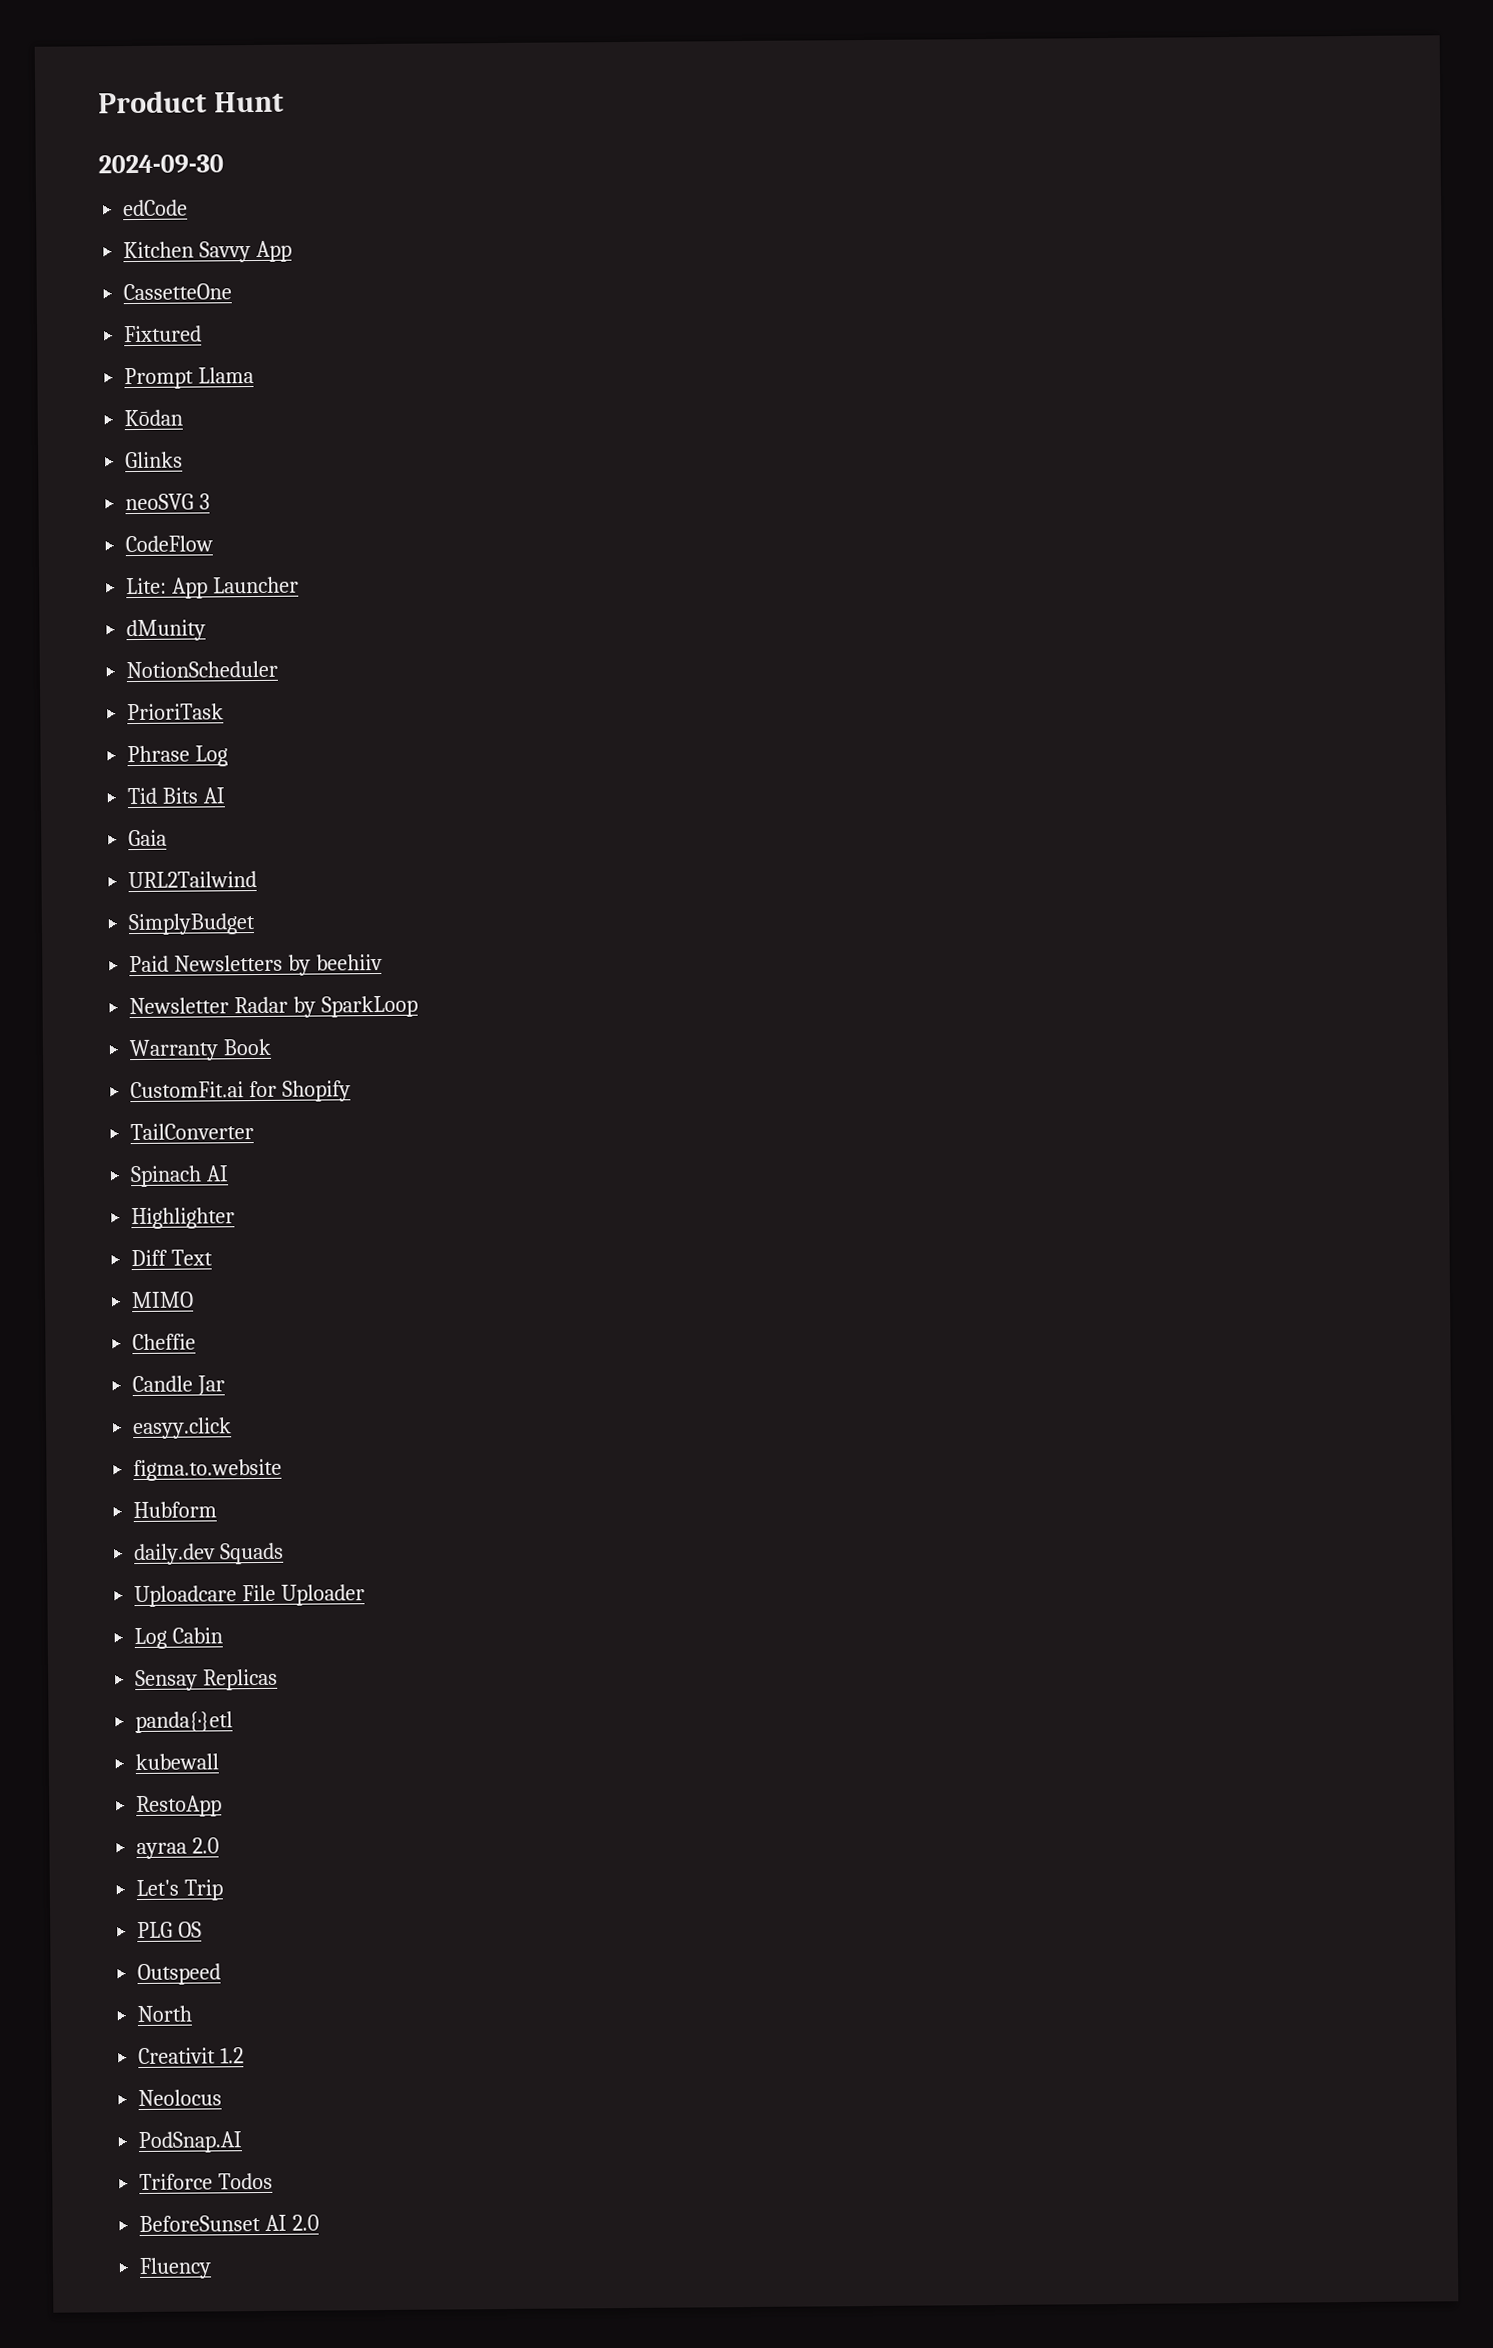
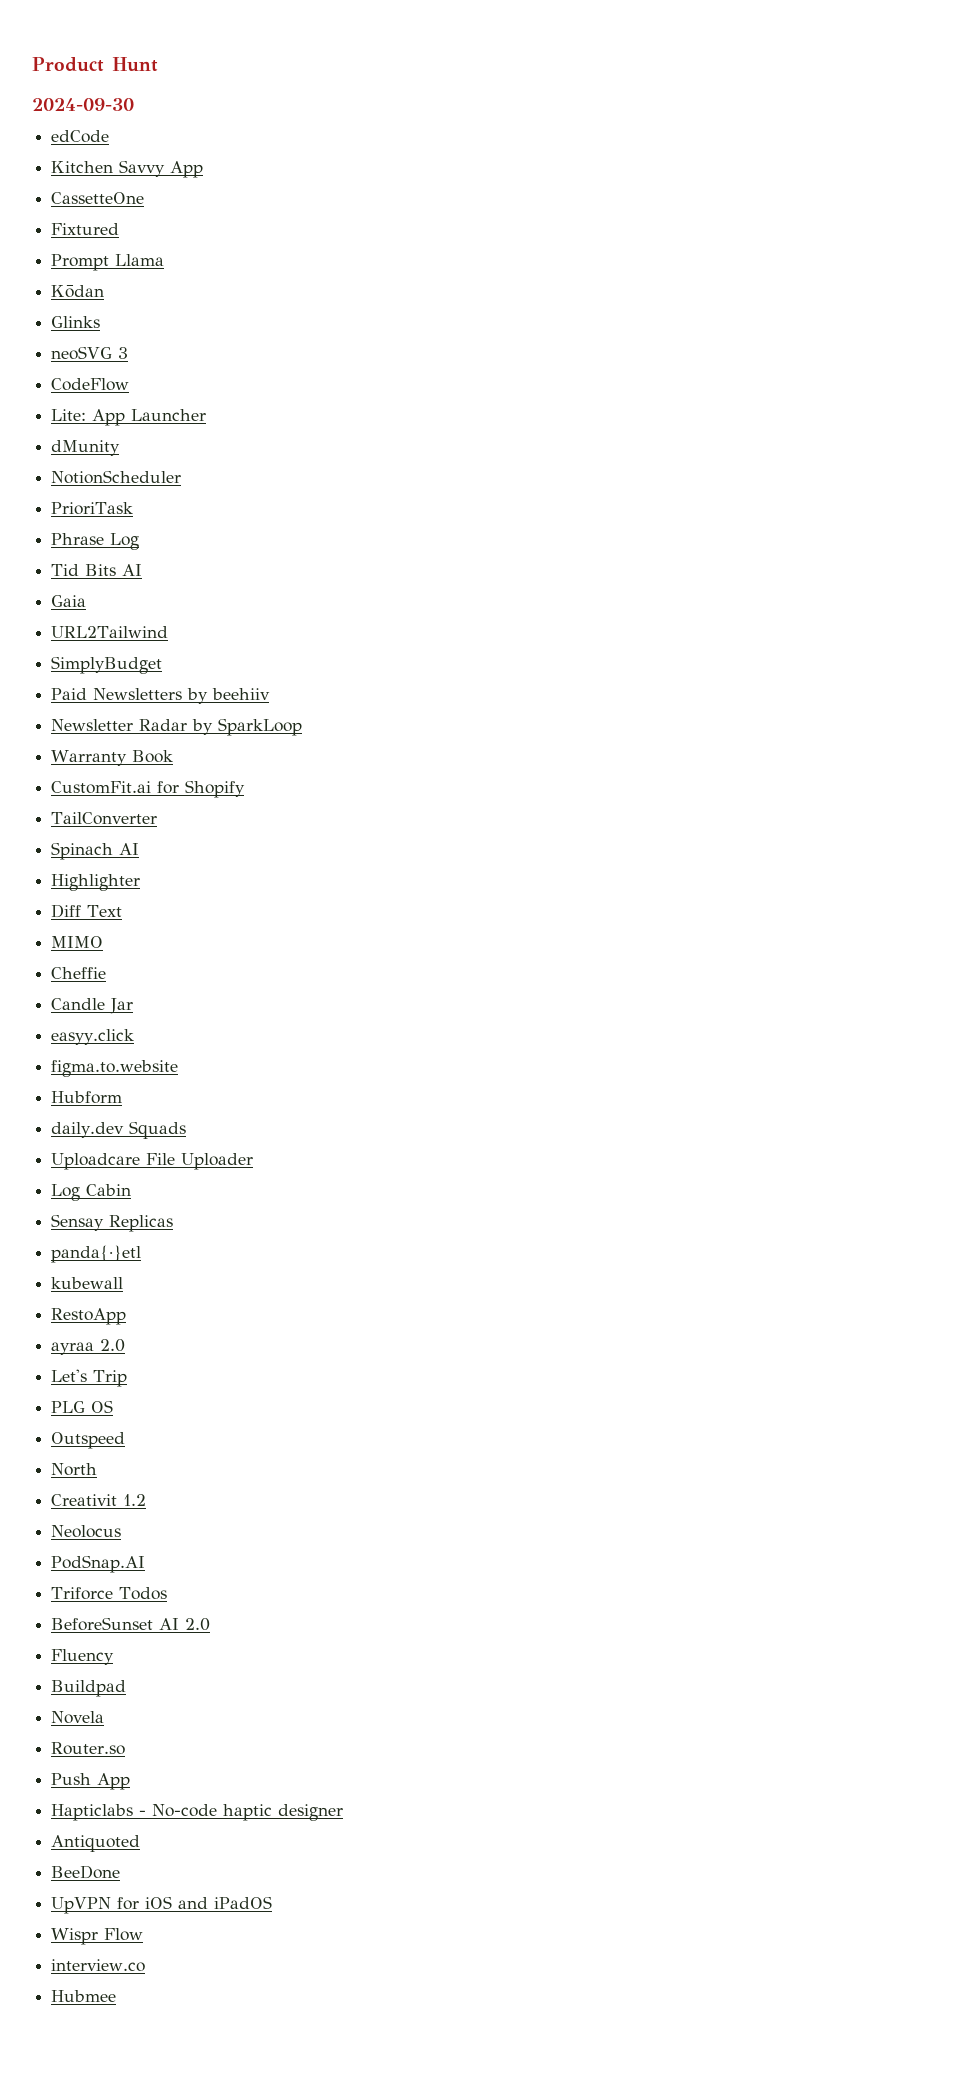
(213, 2268) none -> [51,1680,127,1697] [51,1711,105,1724] [51,1742,126,1755] [51,1773,131,1790] [51,1804,344,1821] [51,1835,141,1852] [51,1865,121,1879] [51,1896,273,1914] [51,1928,144,1945] [51,1959,146,1972] [51,1990,117,2002] // Buildpad // Novela // Router.so // Push App // Hapticlabs - No-code haptic designer // Antiquoted // BeeDone // UpVPN for iOS and iPadOS // Wispr Flow // interview.co // Hubmee

